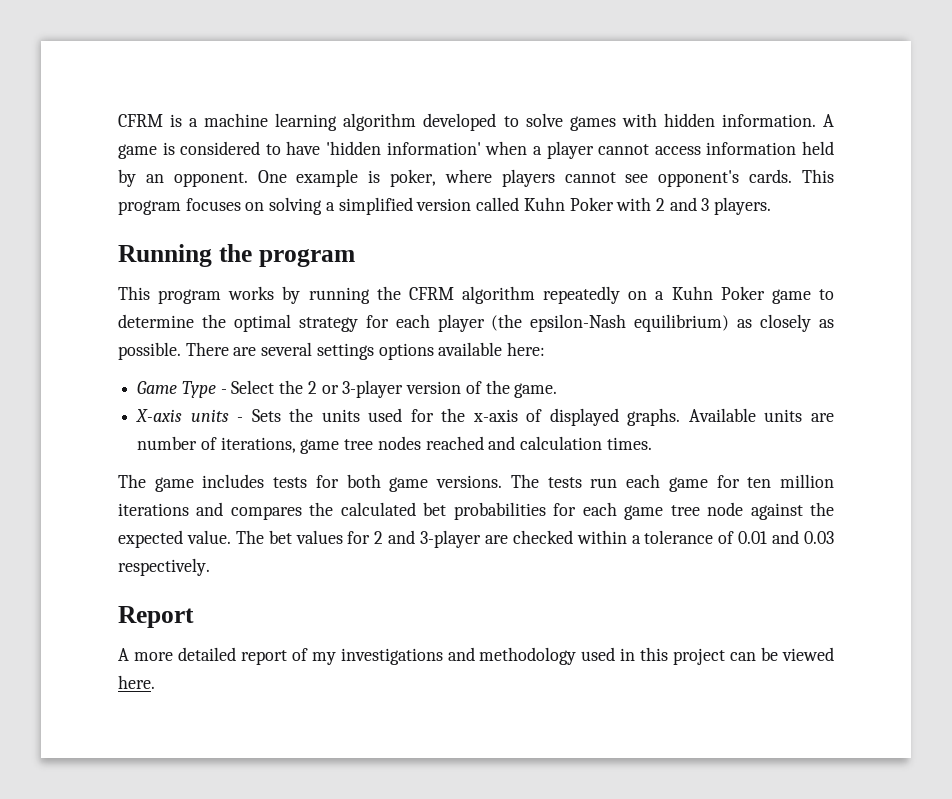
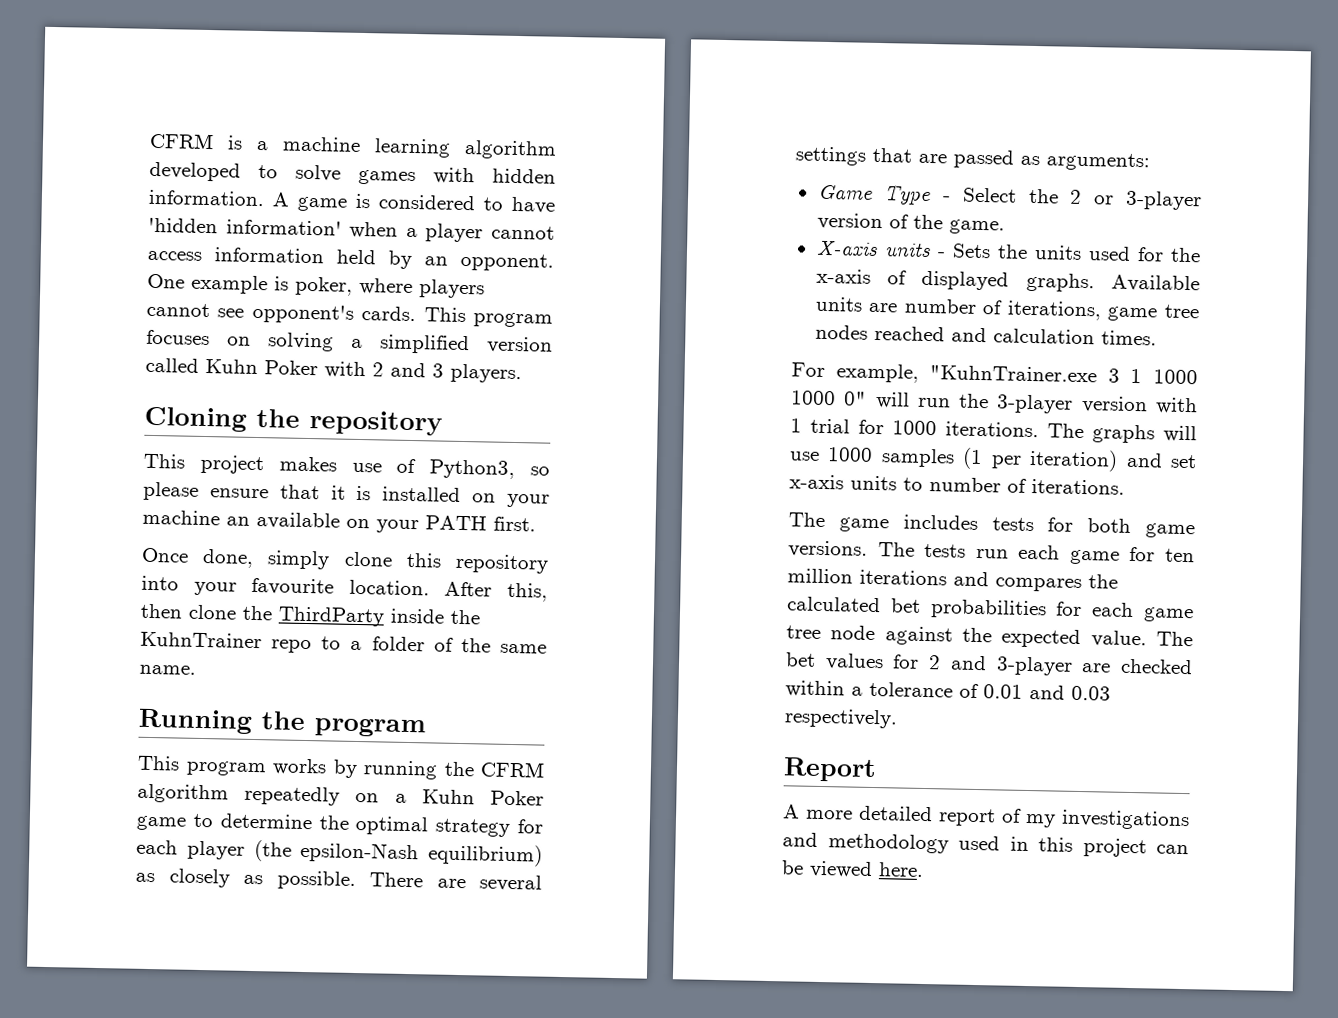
(772, 206) none -> [144,406,443,436] [143,453,550,480] [143,481,550,508] [142,509,536,534] [141,547,549,574] [141,575,548,602] [140,603,481,627] [140,631,547,654] [139,664,196,675] // Cloning the repository // This project makes use of Python3, so please ensure that it is installed on your machine an available on your PATH first. // Once done, simply clone this repository into your favourite location. After this, then clone the ThirdParty inside the KuhnTrainer repo to a folder of the same name.
[378,342,546,360] options available here: -> [872,147,1150,172] that are passed as arguments:
(652, 443) none -> [791,362,1198,385] [791,390,1198,415] [790,418,1197,444] [789,447,1197,472] [789,474,1125,495] // For example, "KuhnTrainer.exe 3 1 1000 1000 0" will run the 3-player version with 1 trial for 1000 iterations. The graphs will use 1000 samples (1 per iteration) and set x-axis units to number of iterations.

